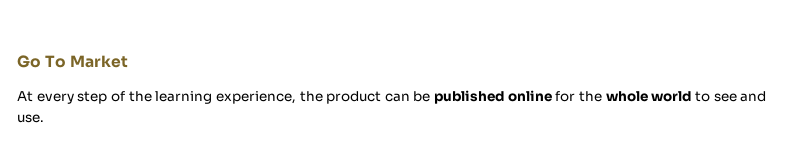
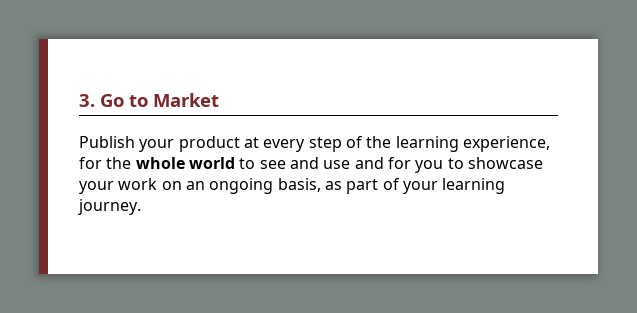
[17,55,129,68] [17,91,33,102] Go To Market // At -> [79,93,219,107] [79,136,259,152] 3. Go to Market // Publish your product at
[299,90,552,104] the product can be published online -> (550, 144) none
[17,114,44,123] use. -> [323,157,543,173] [79,178,506,194] [78,199,141,215] use and for you to showcase your work on an ongoing basis, as part of your learning journey.

